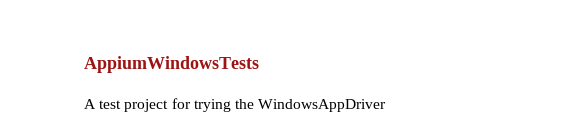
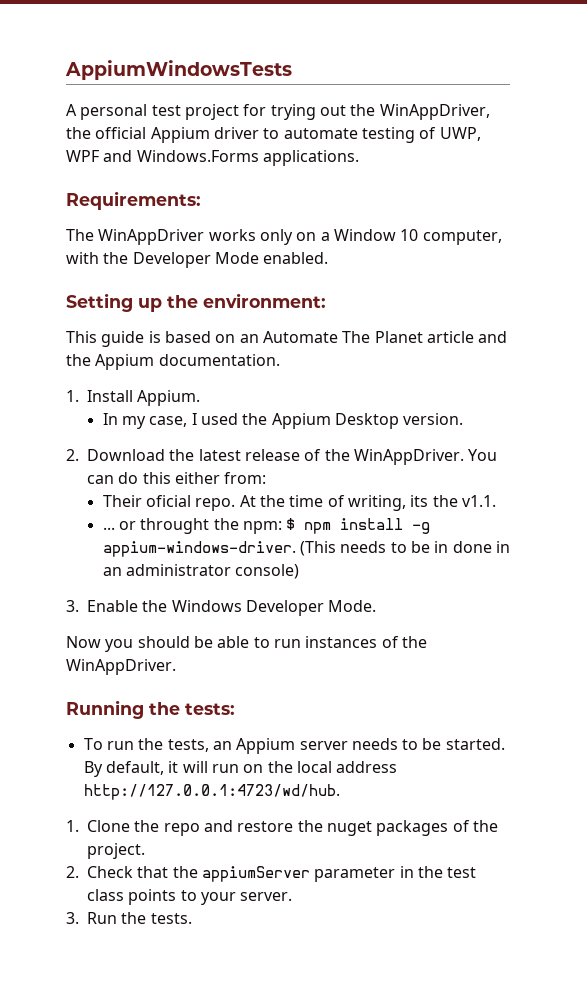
(96, 104) none -> [80,104,148,120] personal
[234,99,387,112] the WindowsAppDriver -> [319,104,490,120] [66,127,481,143] [66,150,359,166] [66,191,201,210] [66,229,502,245] [66,252,329,268] [66,293,326,312] [66,331,508,347] [66,354,280,370] [66,390,201,406] [102,413,464,429] [66,449,498,465] [87,472,267,484] [102,495,496,511] [102,518,431,534] [102,541,510,557] [102,564,300,579] [66,600,377,616] [66,636,427,652] [66,659,176,675] [66,700,235,719] [83,738,505,754] [83,761,398,777] [83,784,340,800] [66,820,498,836] [87,843,145,859] [66,866,477,882] [87,889,293,905] [66,912,192,924] out the WinAppDriver, the official Appium driver to automate testing of UWP, WPF and Windows.Forms applications. // Requirements: // The WinAppDriver works only on a Window 10 computer, with the Developer Mode enabled. // Setting up the environment: // This guide is based on an Automate The Planet article and the Appium documentation. // 1. Install Appium. // In my case, I used the Appium Desktop version. // 2. Download the latest release of the WinAppDriver. You can do this either from: // Their oficial repo. At the time of writing, its the v1.1. // ... or throught the npm: $ npm install -g appium-windows-driver. (This needs to be in done in an administrator console) // 3. Enable the Windows Developer Mode. // Now you should be able to run instances of the WinAppDriver. // Running the tests: // To run the tests, an Appium server needs to be started. By default, it will run on the local address http://127.0.0.1:4723/wd/hub. // 1. Clone the repo and restore the nuget packages of the project. // 2. Check that the appiumServer parameter in the test class points to your server. // 3. Run the tests.

